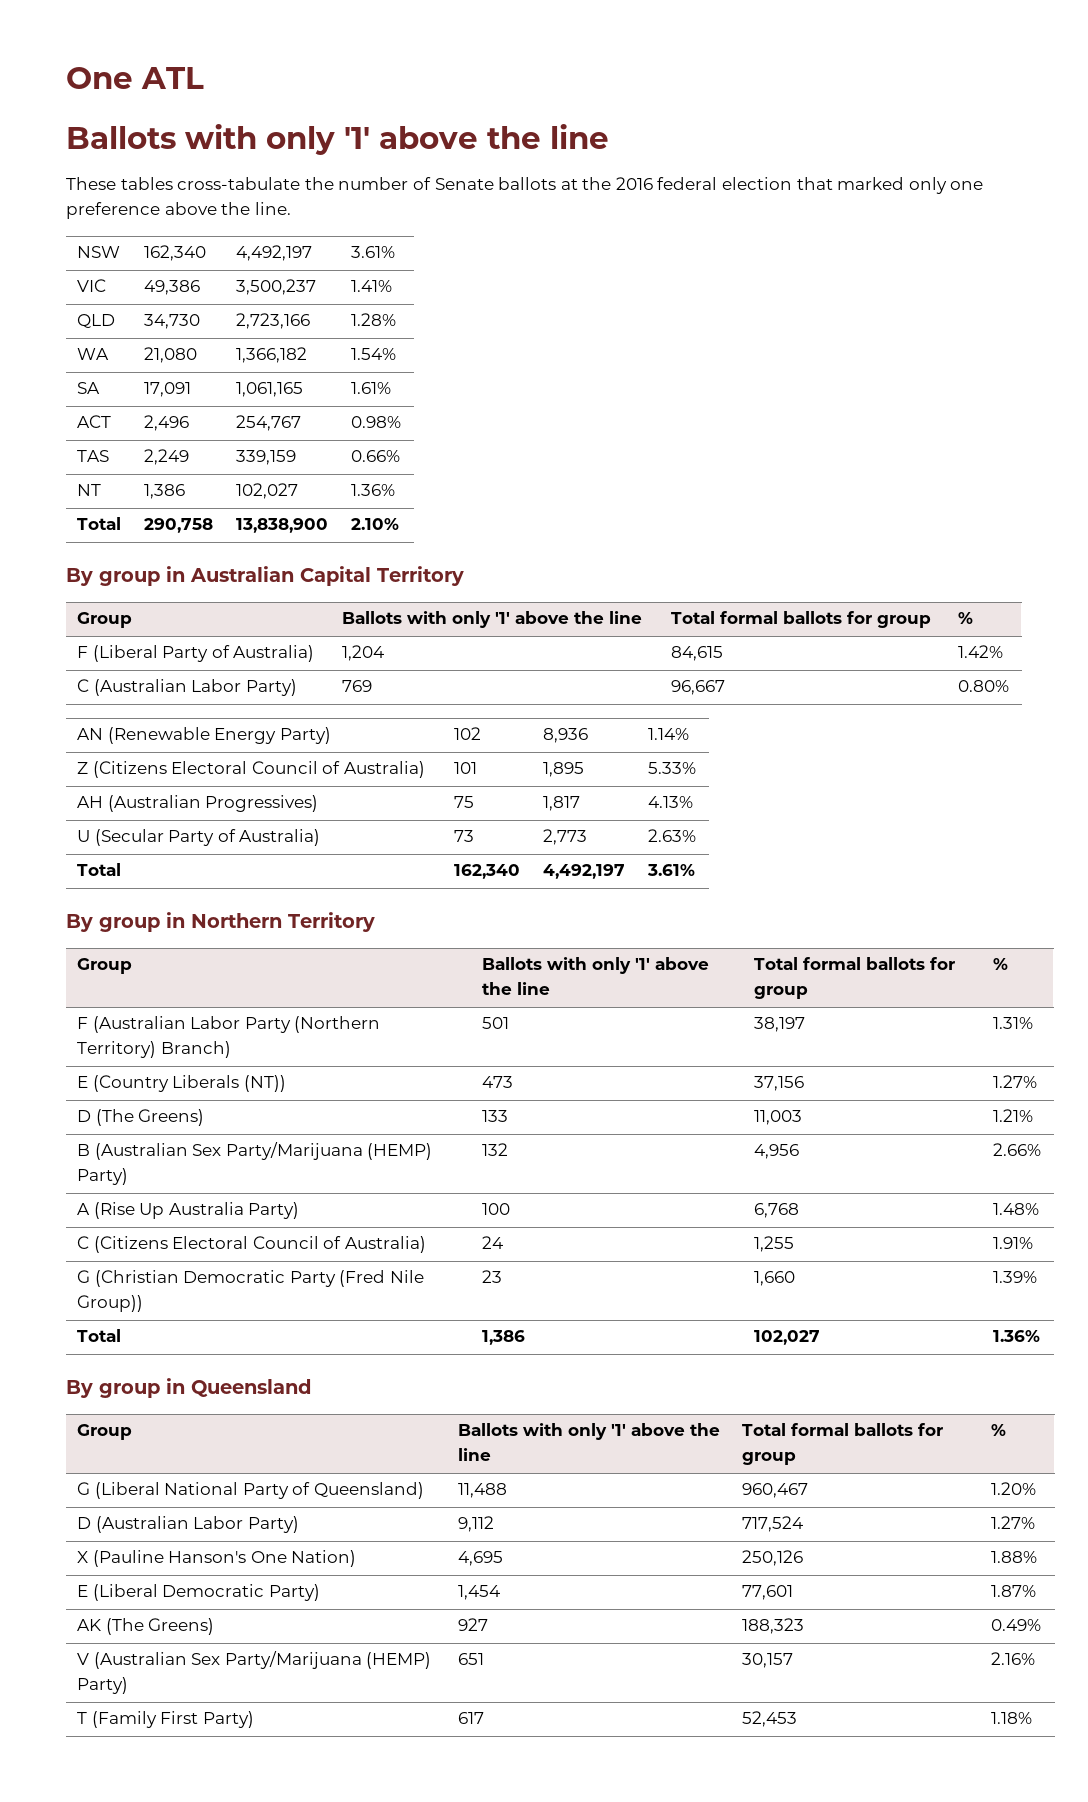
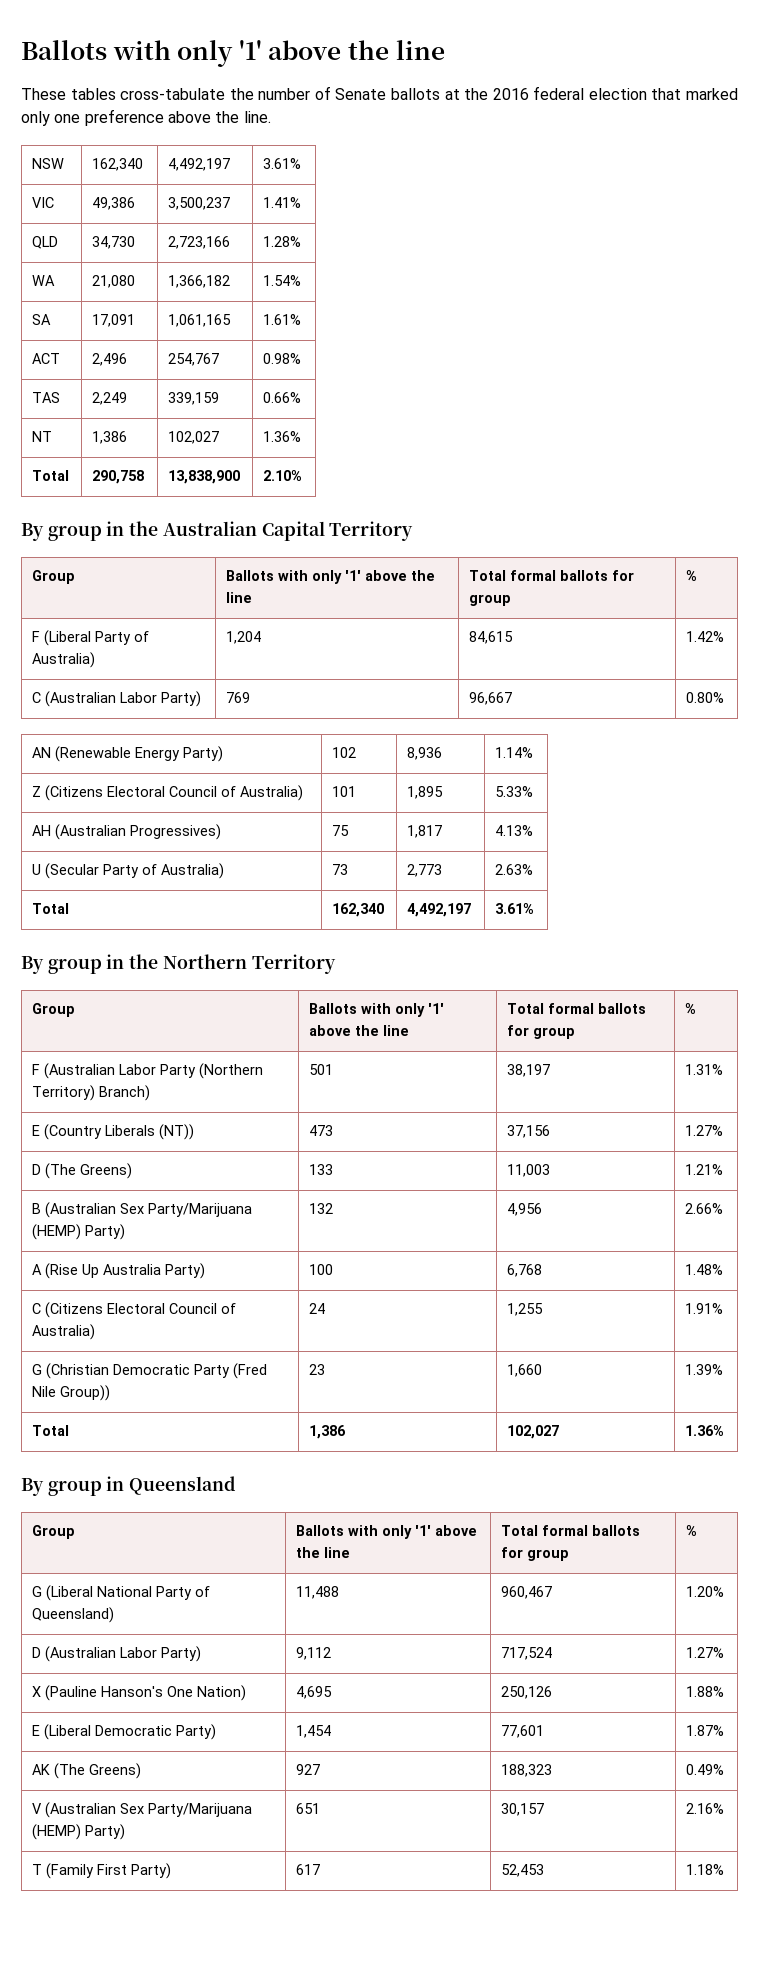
[66,67,204,89] One ATL // -> (21, 50) none
(185, 574) none -> [129,521,159,536] the
(185, 920) none -> [129,954,159,969] the

